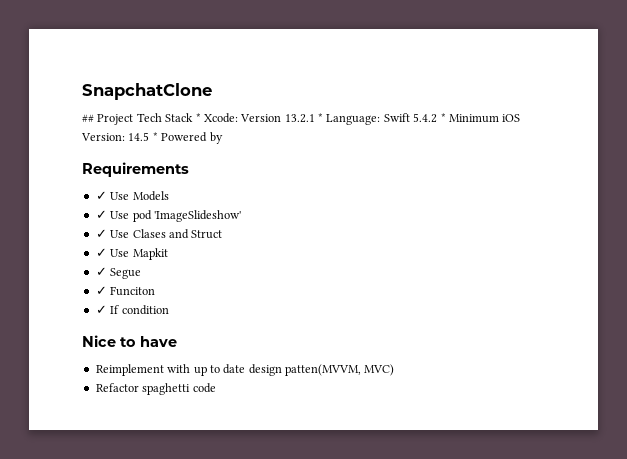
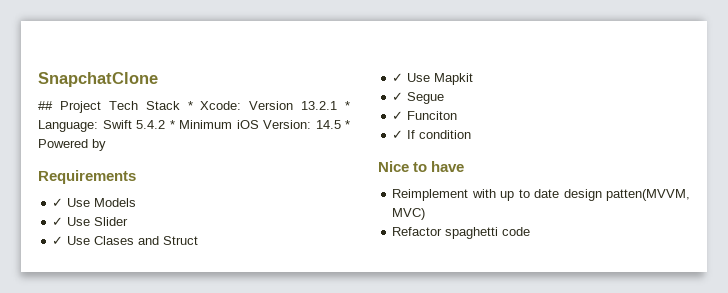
[132,210,241,222] pod 'ImageSlideshow' -> [94,217,129,226] Slider

